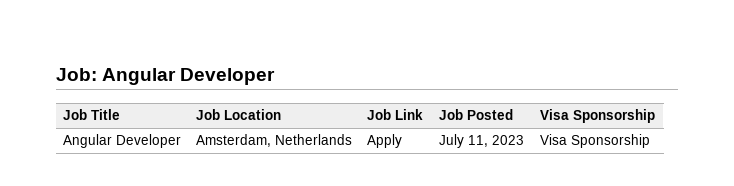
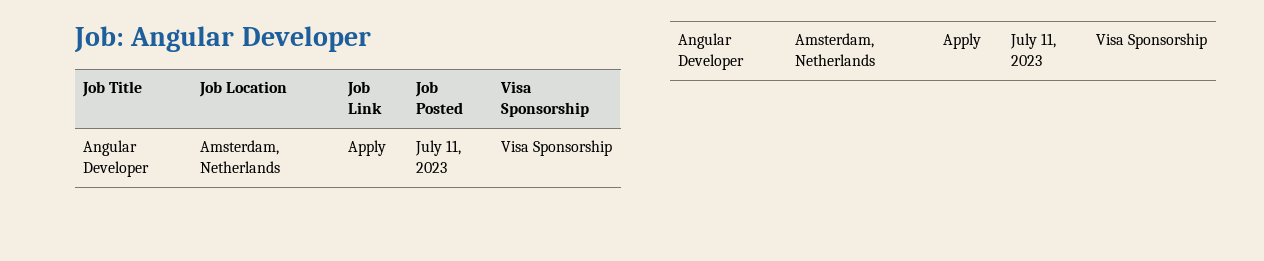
(650, 141) none -> [677,33,732,49] [677,54,744,70] [794,33,874,48] [794,54,875,66] [942,33,981,49] [1009,33,1057,49] [1010,55,1042,66] [1095,33,1208,49] // Angular Developer | Amsterdam, Netherlands | Apply | July 11, 2023 | Visa Sponsorship

